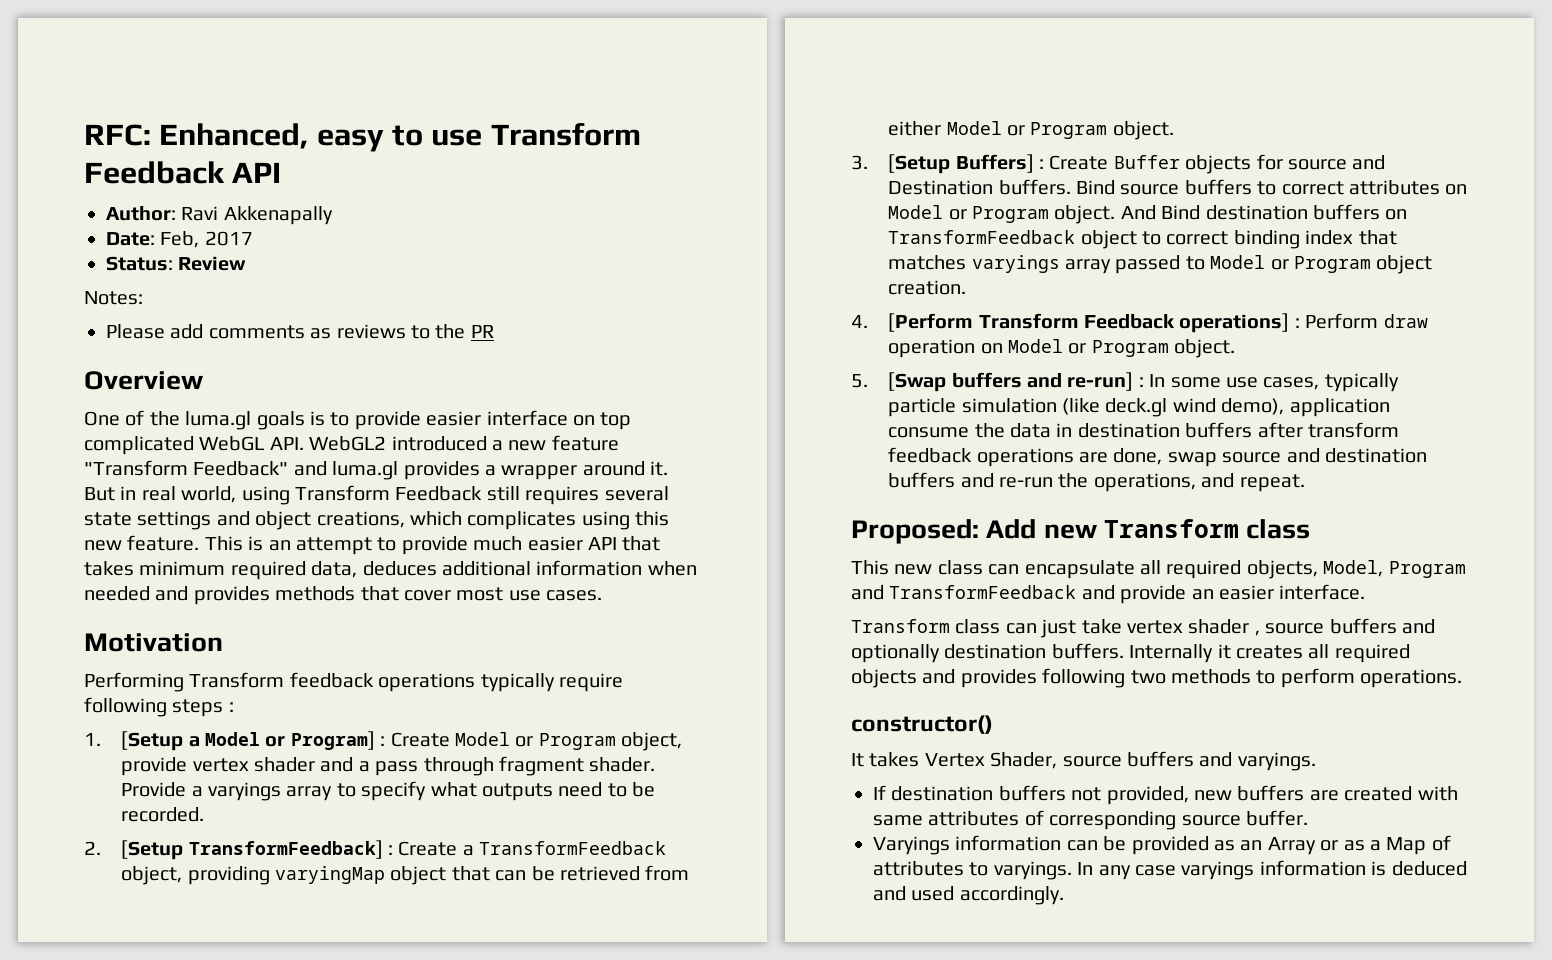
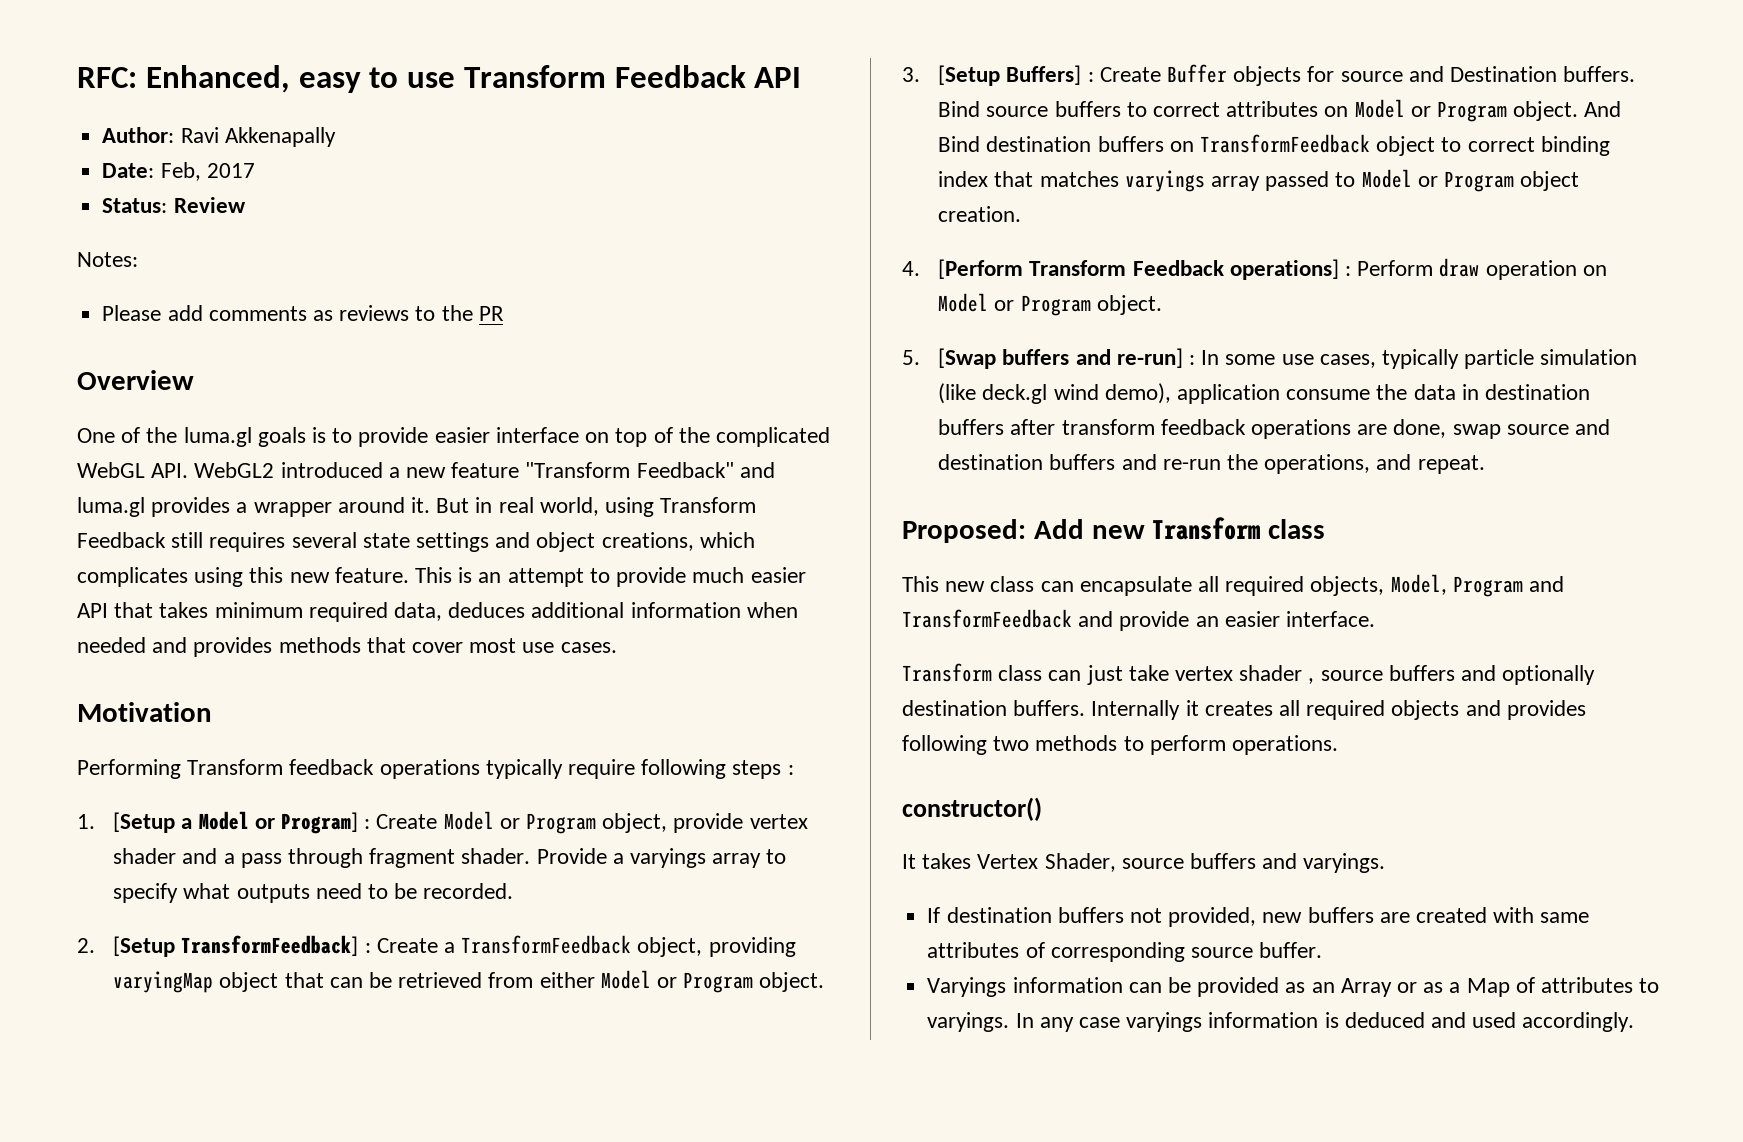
(632, 421) none -> [653,427,710,443] of the

